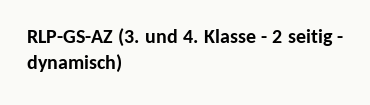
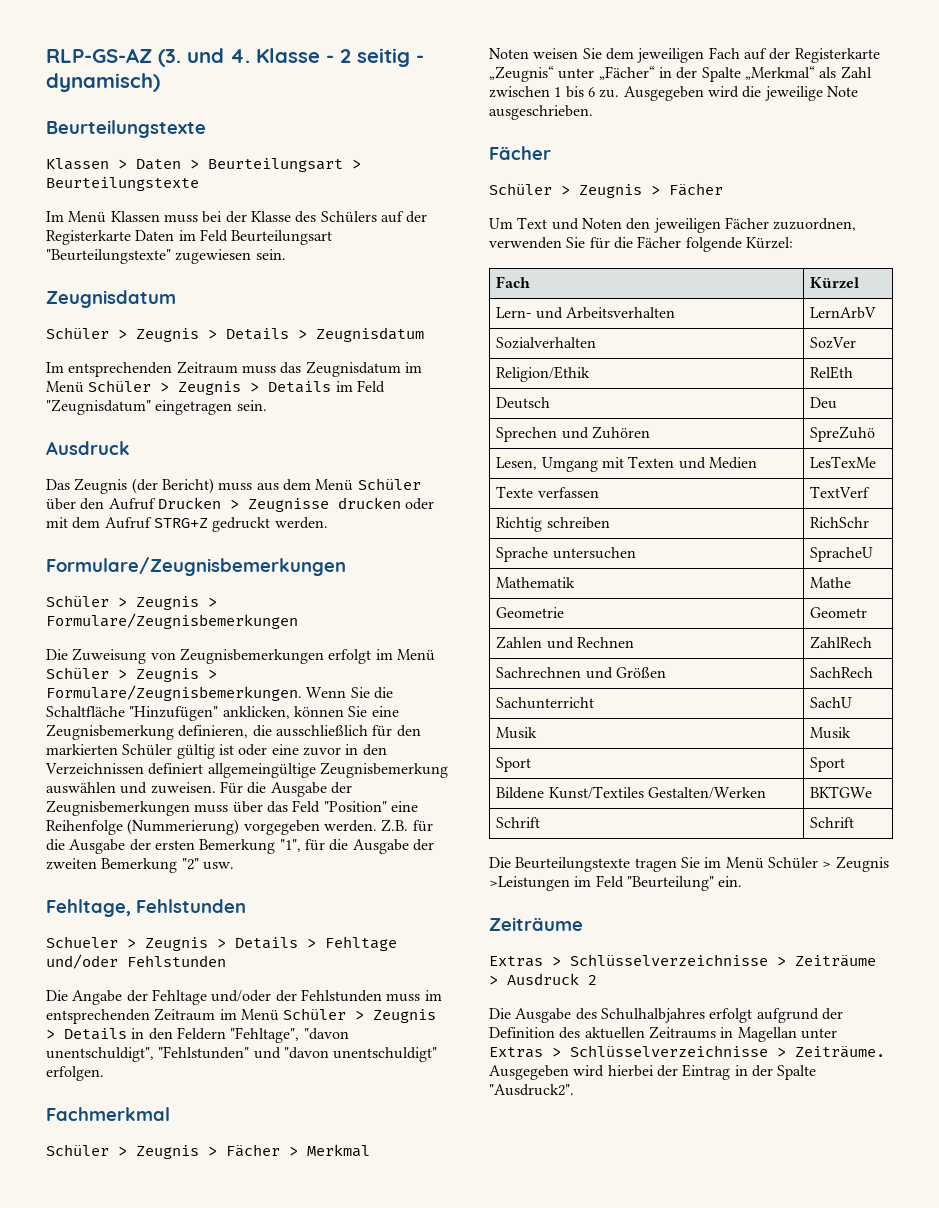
(122, 63) none -> [46,120,206,138] [46,158,361,172] [46,177,199,191] [46,211,428,223] [46,229,333,245] [46,249,286,264] [46,290,176,308] [46,327,424,342] [46,361,422,377] [46,380,385,395] [46,399,267,415] [46,441,130,455] [46,478,421,494] [46,497,435,512] [46,517,328,532] [46,557,346,576] [46,595,217,610] [46,613,298,629] [46,648,435,664] [46,667,217,682] [46,685,393,701] [46,706,399,721] [46,724,421,740] [46,744,387,759] [45,762,448,778] [46,781,352,797] [46,800,418,816] [46,819,433,835] [46,839,434,854] [46,858,234,873] [46,899,246,917] [46,936,397,951] [46,954,226,969] [46,989,442,1005] [46,1008,437,1024] [46,1027,349,1043] [46,1046,438,1062] [46,1066,104,1081] [46,1107,170,1121] [46,1144,370,1159] [489,47,880,63] [489,66,872,82] [489,86,858,101] [489,105,593,120] [489,146,551,160] [489,183,723,198] [489,217,857,233] [489,236,793,252] [496,276,531,288] [810,277,860,289] [496,307,675,319] [810,307,877,319] [496,337,597,349] [810,337,857,349] [496,366,591,382] [810,366,854,379] [496,397,551,409] [810,397,838,409] [496,426,650,442] [810,426,876,442] [496,456,757,472] [810,456,877,468] [496,486,599,498] [810,486,871,498] [496,517,610,532] [810,517,870,528] [496,547,636,562] [810,547,874,562] [496,577,576,588] [810,577,852,588] [496,607,565,618] [810,607,868,618] [496,636,634,649] [810,636,873,649] [496,667,666,679] [810,667,874,678] [496,697,595,709] [810,697,853,708] [496,727,538,739] [810,727,852,739] [496,757,532,772] [810,757,846,772] [496,786,766,799] [810,786,873,798] [496,817,541,828] [810,817,855,828] [489,856,889,872] [489,875,743,891] [489,917,583,931] [489,954,876,967] [489,973,597,985] [489,1008,843,1023] [489,1026,837,1042] [489,1045,885,1058] [489,1064,817,1080] [489,1084,574,1096] // Beurteilungstexte // Klassen > Daten > Beurteilungsart > Beurteilungstexte // Im Menü Klassen muss bei der Klasse des Schülers auf der Registerkarte Daten im Feld Beurteilungsart "Beurteilungstexte" zugewiesen sein. // Zeugnisdatum // Schüler > Zeugnis > Details > Zeugnisdatum // Im entsprechenden Zeitraum muss das Zeugnisdatum im Menü Schüler > Zeugnis > Details im Feld "Zeugnisdatum" eingetragen sein. // Ausdruck // Das Zeugnis (der Bericht) muss aus dem Menü Schüler über den Aufruf Drucken > Zeugnisse drucken oder mit dem Aufruf STRG+Z gedruckt werden. // Formulare/Zeugnisbemerkungen // Schüler > Zeugnis > Formulare/Zeugnisbemerkungen // Die Zuweisung von Zeugnisbemerkungen erfolgt im Menü Schüler > Zeugnis > Formulare/Zeugnisbemerkungen. Wenn Sie die Schaltfläche "Hinzufügen" anklicken, können Sie eine Zeugnisbemerkung definieren, die ausschließlich für den markierten Schüler gültig ist oder eine zuvor in den Verzeichnissen definiert allgemeingültige Zeugnisbemerkung auswählen und zuweisen. Für die Ausgabe der Zeugnisbemerkungen muss über das Feld "Position" eine Reihenfolge (Nummerierung) vorgegeben werden. Z.B. für die Ausgabe der ersten Bemerkung "1", für die Ausgabe der zweiten Bemerkung "2" usw. // Fehltage, Fehlstunden // Schueler > Zeugnis > Details > Fehltage und/oder Fehlstunden // Die Angabe der Fehltage und/oder der Fehlstunden muss im entsprechenden Zeitraum im Menü Schüler > Zeugnis > Details in den Feldern "Fehltage", "davon unentschuldigt", "Fehlstunden" und "davon unentschuldigt" erfolgen. // Fachmerkmal // Schüler > Zeugnis > Fächer > Merkmal // Noten weisen Sie dem jeweiligen Fach auf der Registerkarte „Zeugnis“ unter „Fächer“ in der Spalte „Merkmal“ als Zahl zwischen 1 bis 6 zu. Ausgegeben wird die jeweilige Note ausgeschrieben. // Fächer // Schüler > Zeugnis > Fächer // Um Text und Noten den jeweiligen Fächer zuzuordnen, verwenden Sie für die Fächer folgende Kürzel: // Fach | Kürzel // Lern- und Arbeitsverhalten | LernArbV // Sozialverhalten | SozVer // Religion/Ethik | RelEth // Deutsch | Deu // Sprechen und Zuhören | SpreZuhö // Lesen, Umgang mit Texten und Medien | LesTexMe // Texte verfassen | TextVerf // Richtig schreiben | RichSchr // Sprache untersuchen | SpracheU // Mathematik | Mathe // Geometrie | Geometr // Zahlen und Rechnen | ZahlRech // Sachrechnen und Größen | SachRech // Sachunterricht | SachU // Musik | Musik // Sport | Sport // Bildene Kunst/Textiles Gestalten/Werken | BKTGWe // Schrift | Schrift // Die Beurteilungstexte tragen Sie im Menü Schüler > Zeugnis >Leistungen im Feld "Beurteilung" ein. // Zeiträume // Extras > Schlüsselverzeichnisse > Zeiträume > Ausdruck 2 // Die Ausgabe des Schulhalbjahres erfolgt aufgrund der Definition des aktuellen Zeitraums in Magellan unter Extras > Schlüsselverzeichnisse > Zeiträume. Ausgegeben wird hierbei der Eintrag in der Spalte "Ausdruck2".

